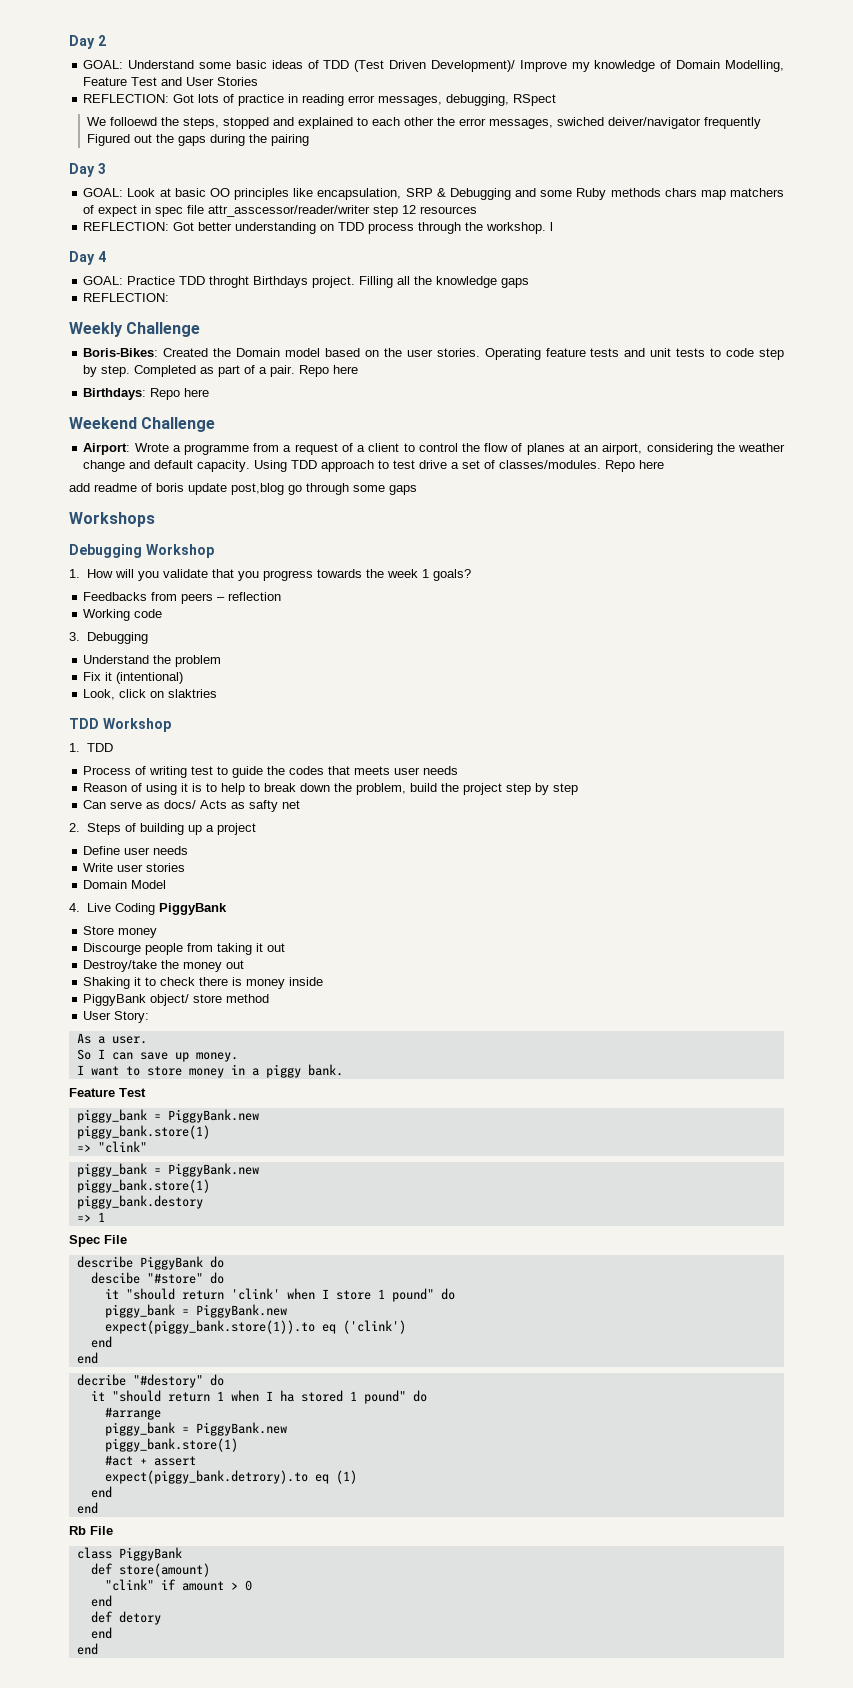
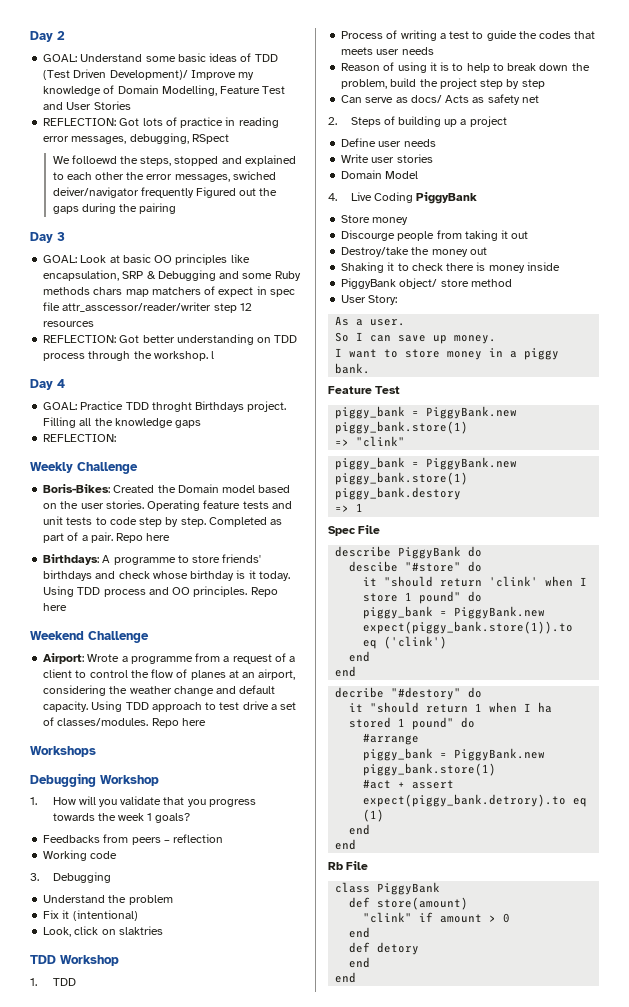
(147, 394) none -> [102,554,262,565] [43,570,290,581] [43,586,248,597] A programme to store friends' birthdays and check whose birthday is it today. Using TDD process and OO principles.
[69,483,417,495] // add readme of boris update post,blog go through some gaps -> (206, 722) none
(188, 772) none -> [439,33,446,39] a
[249,800,279,812] safty -> [487,94,520,105] safety

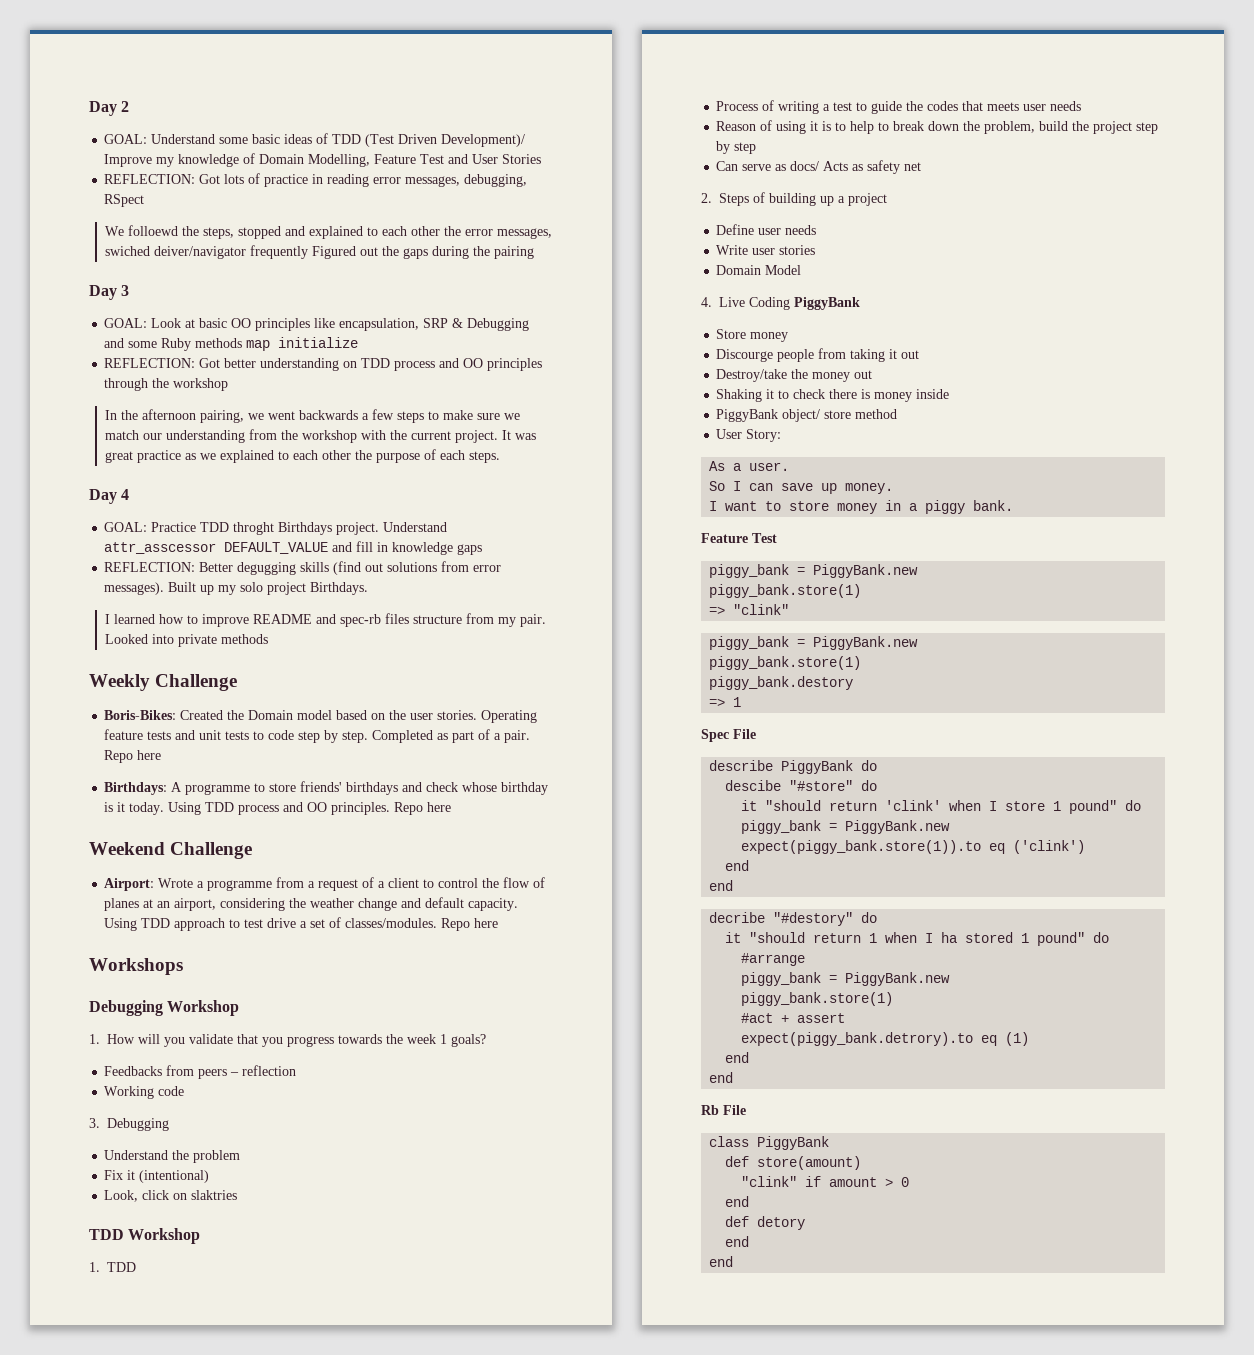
[93,286,295,297] [43,302,252,313] [43,321,95,327] chars map matchers of expect in spec file attr_asscessor/reader/writer step 12 resources -> [246,337,359,351] map initialize
[88,351,215,361] through the workshop. l -> [439,358,543,371] [104,378,229,391] [104,409,520,423] [104,429,536,443] [104,449,500,463] and OO principles through the workshop // In the afternoon pairing, we went backwards a few steps to make sure we match our understanding from the workshop with the current project. It was great practice as we explained to each other the purpose of each steps.
[43,417,202,428] [43,434,117,442] Filling all the knowledge gaps // REFLECTION: -> [383,522,448,532] [104,541,483,555] [104,561,502,575] [104,582,369,595] [104,613,546,627] [104,634,268,647] Understand attr_asscessor DEFAULT_VALUE and fill in knowledge gaps // REFLECTION: Better degugging skills (find out solutions from error messages). Built up my solo project Birthdays. // I learned how to improve README and spec-rb files structure from my pair. Looked into private methods

